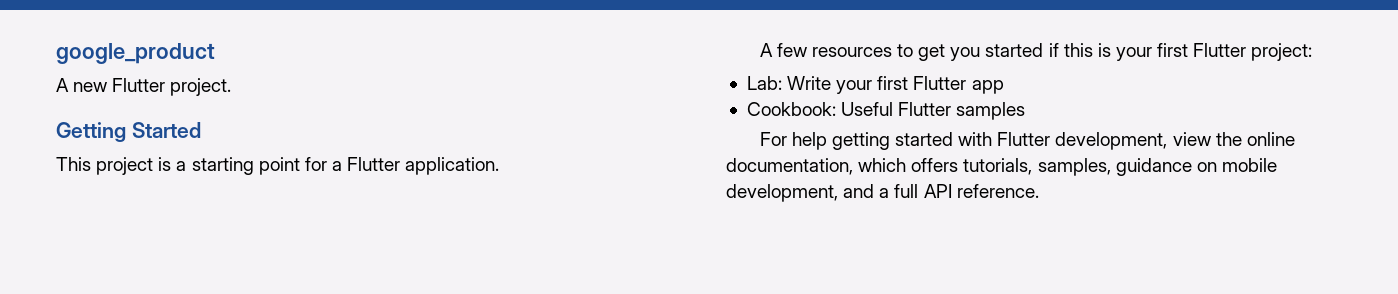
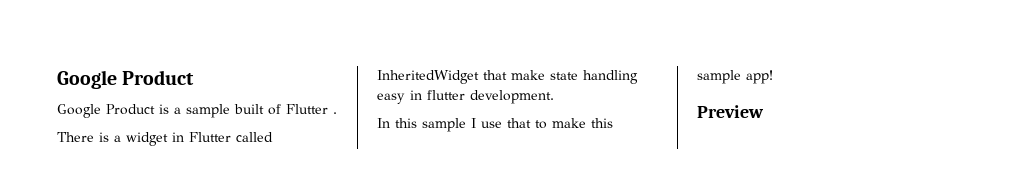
[56,43,215,64] [56,78,232,96] [56,122,201,142] [56,157,500,175] [759,43,1313,61] [746,76,1004,94] [746,102,1026,120] [759,132,1295,150] [726,158,1277,176] [726,184,1039,202] google_product // A new Flutter project. // Getting Started // This project is a starting point for a Flutter application. // A few resources to get you started if this is your first Flutter project: // Lab: Write your first Flutter app // Cookbook: Useful Flutter samples // For help getting started with Flutter development, view the online documentation, which offers tutorials, samples, guidance on mobile development, and a full API reference. -> [57,70,195,89] [57,104,337,118] [57,132,273,146] [377,70,638,84] [377,90,554,104] [377,118,613,132] [697,70,773,84] [697,105,764,118] Google Product // Google Product is a sample built of Flutter . // There is a widget in Flutter called InheritedWidget that make state handling easy in flutter development. // In this sample I use that to make this sample app! // Preview

